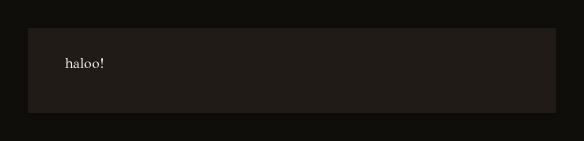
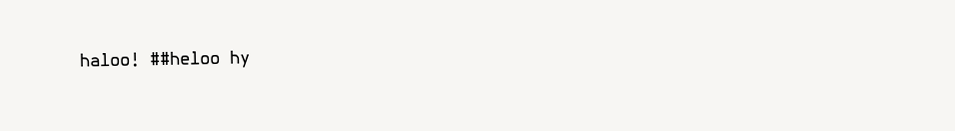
(104, 63) none -> [149,50,250,68] ##heloo hy

